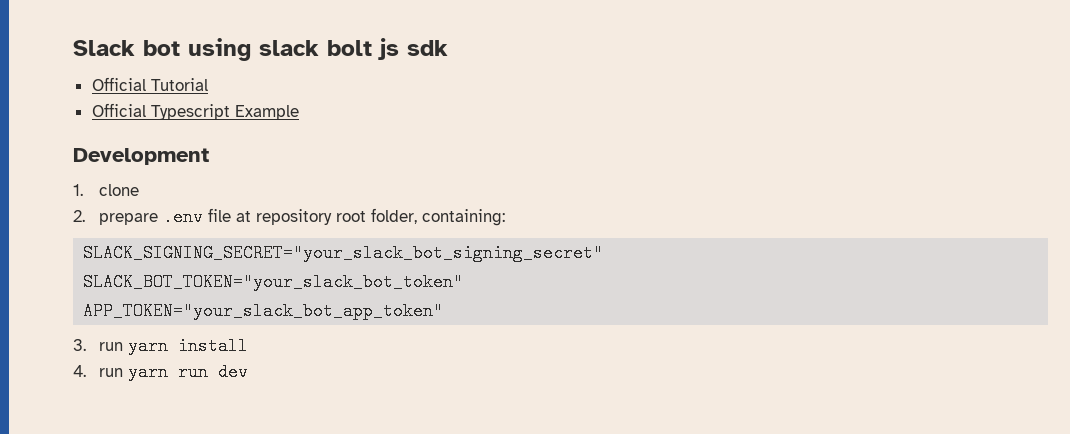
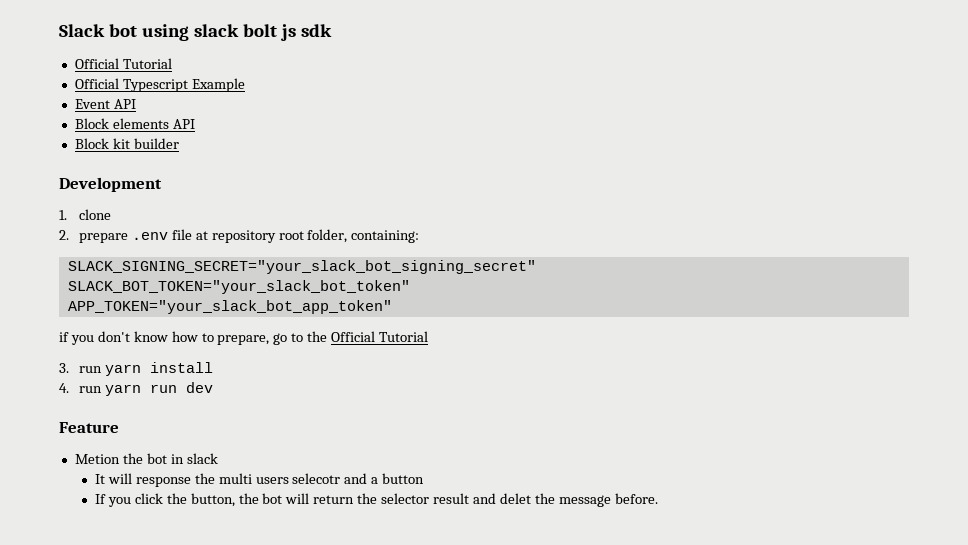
(299, 112) none -> [74,99,136,109] [74,118,195,129] [74,138,179,149] // Event API // Block elements API // Block kit builder
(444, 311) none -> [59,331,429,345] // if you don't know how to prepare, go to the Official Tutorial
(248, 372) none -> [59,422,119,433] [74,453,218,464] [94,473,425,487] [94,493,658,507] // Feature // Metion the bot in slack // It will response the multi users selecotr and a button // If you click the button, the bot will return the selector result and delet the message before.

